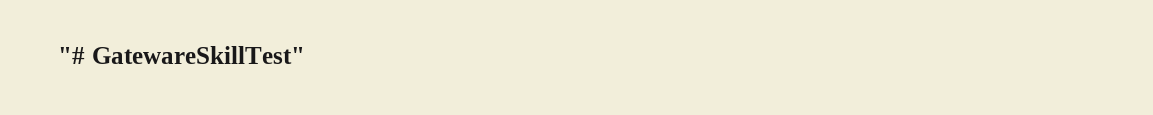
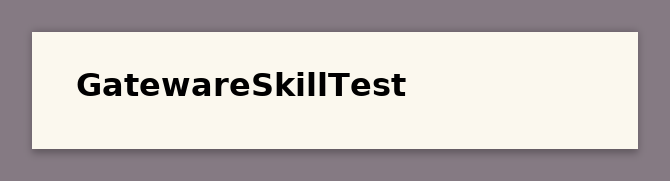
[58,46,305,64] "# GatewareSkillTest" -> [76,72,406,96] GatewareSkillTest

